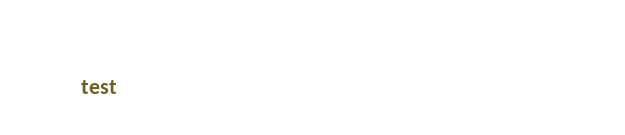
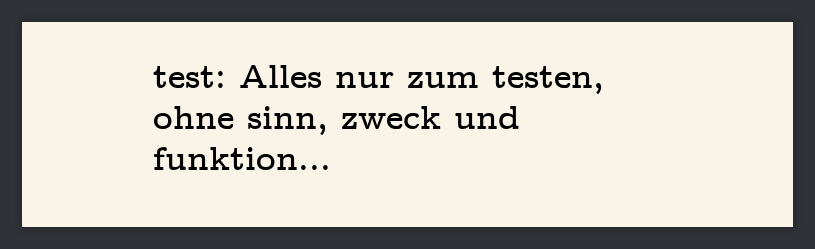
[81,80,117,94] test -> [153,65,604,94] [153,106,520,135] [153,147,331,170] test: Alles nur zum testen, ohne sinn, zweck und funktion...

